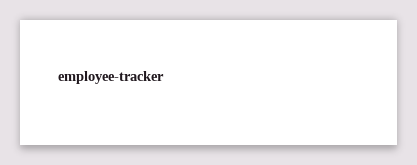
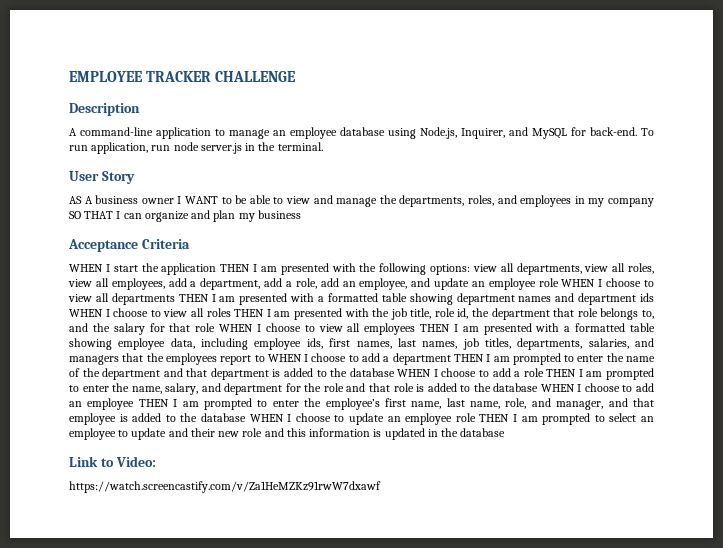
[58,71,164,84] employee-tracker -> [69,71,297,82] [69,103,140,116] [69,127,654,139] [69,142,323,154] [69,171,135,184] [69,195,655,207] [69,210,301,222] [68,239,190,252] [69,263,654,275] [68,278,655,290] [68,293,654,305] [69,308,654,320] [69,323,656,335] [69,338,654,350] [69,353,655,365] [69,368,654,380] [69,383,654,395] [69,398,655,410] [69,413,655,425] [69,428,506,440] [69,456,156,467] [69,481,381,493] EMPLOYEE TRACKER CHALLENGE // Description // A command-line application to manage an employee database using Node.js, Inquirer, and MySQL for back-end. To run application, run node server.js in the terminal. // User Story // AS A business owner I WANT to be able to view and manage the departments, roles, and employees in my company SO THAT I can organize and plan my business // Acceptance Criteria // WHEN I start the application THEN I am presented with the following options: view all departments, view all roles, view all employees, add a department, add a role, add an employee, and update an employee role WHEN I choose to view all departments THEN I am presented with a formatted table showing department names and department ids WHEN I choose to view all roles THEN I am presented with the job title, role id, the department that role belongs to, and the salary for that role WHEN I choose to view all employees THEN I am presented with a formatted table showing employee data, including employee ids, first names, last names, job titles, departments, salaries, and managers that the employees report to WHEN I choose to add a department THEN I am prompted to enter the name of the department and that department is added to the database WHEN I choose to add a role THEN I am prompted to enter the name, salary, and department for the role and that role is added to the database WHEN I choose to add an employee THEN I am prompted to enter the employee’s first name, last name, role, and manager, and that employee is added to the database WHEN I choose to update an employee role THEN I am prompted to select an employee to update and their new role and this information is updated in the database // Link to Video: // https://watch.screencastify.com/v/Za1HeMZKz91rwW7dxawf

